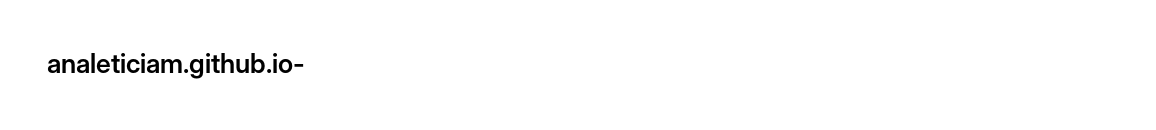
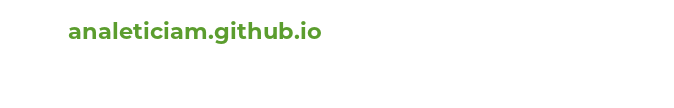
[47,53,305,79] analeticiam.github.io- -> [68,21,322,44] analeticiam.github.io

